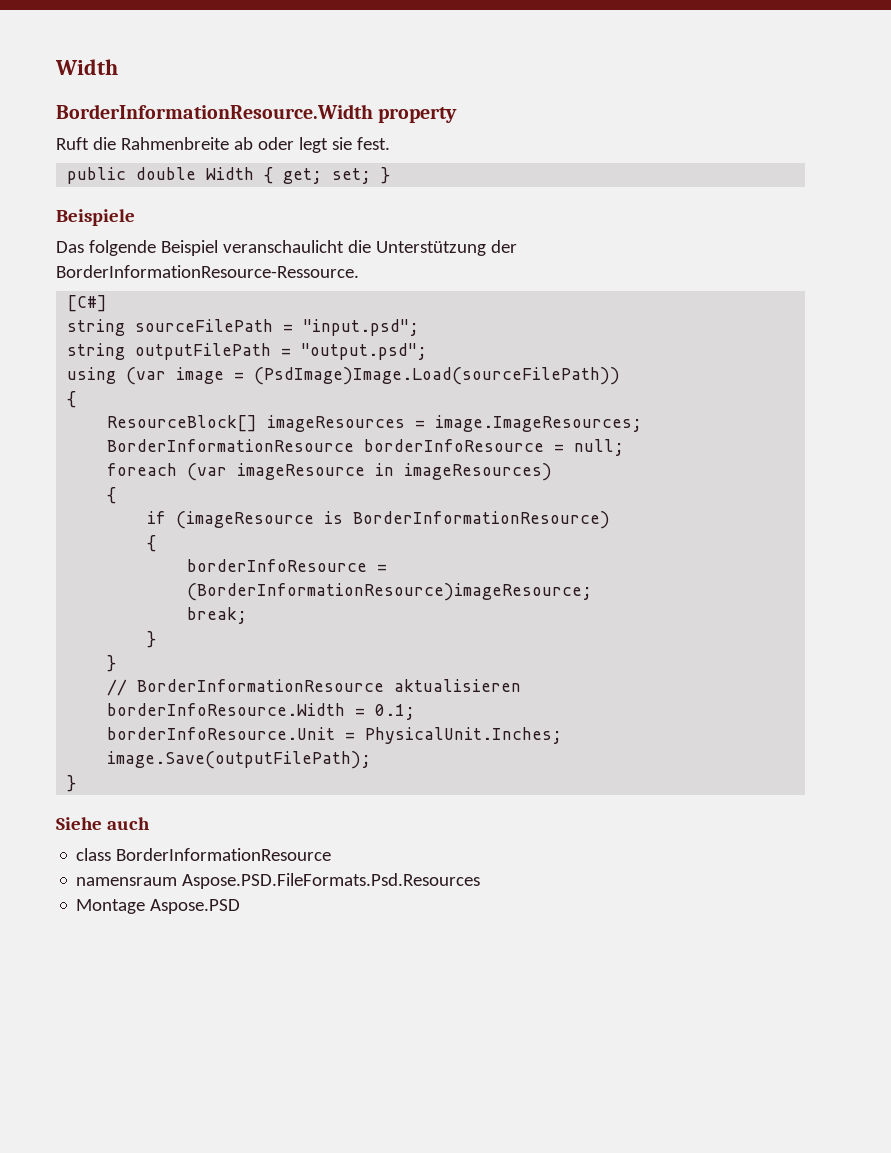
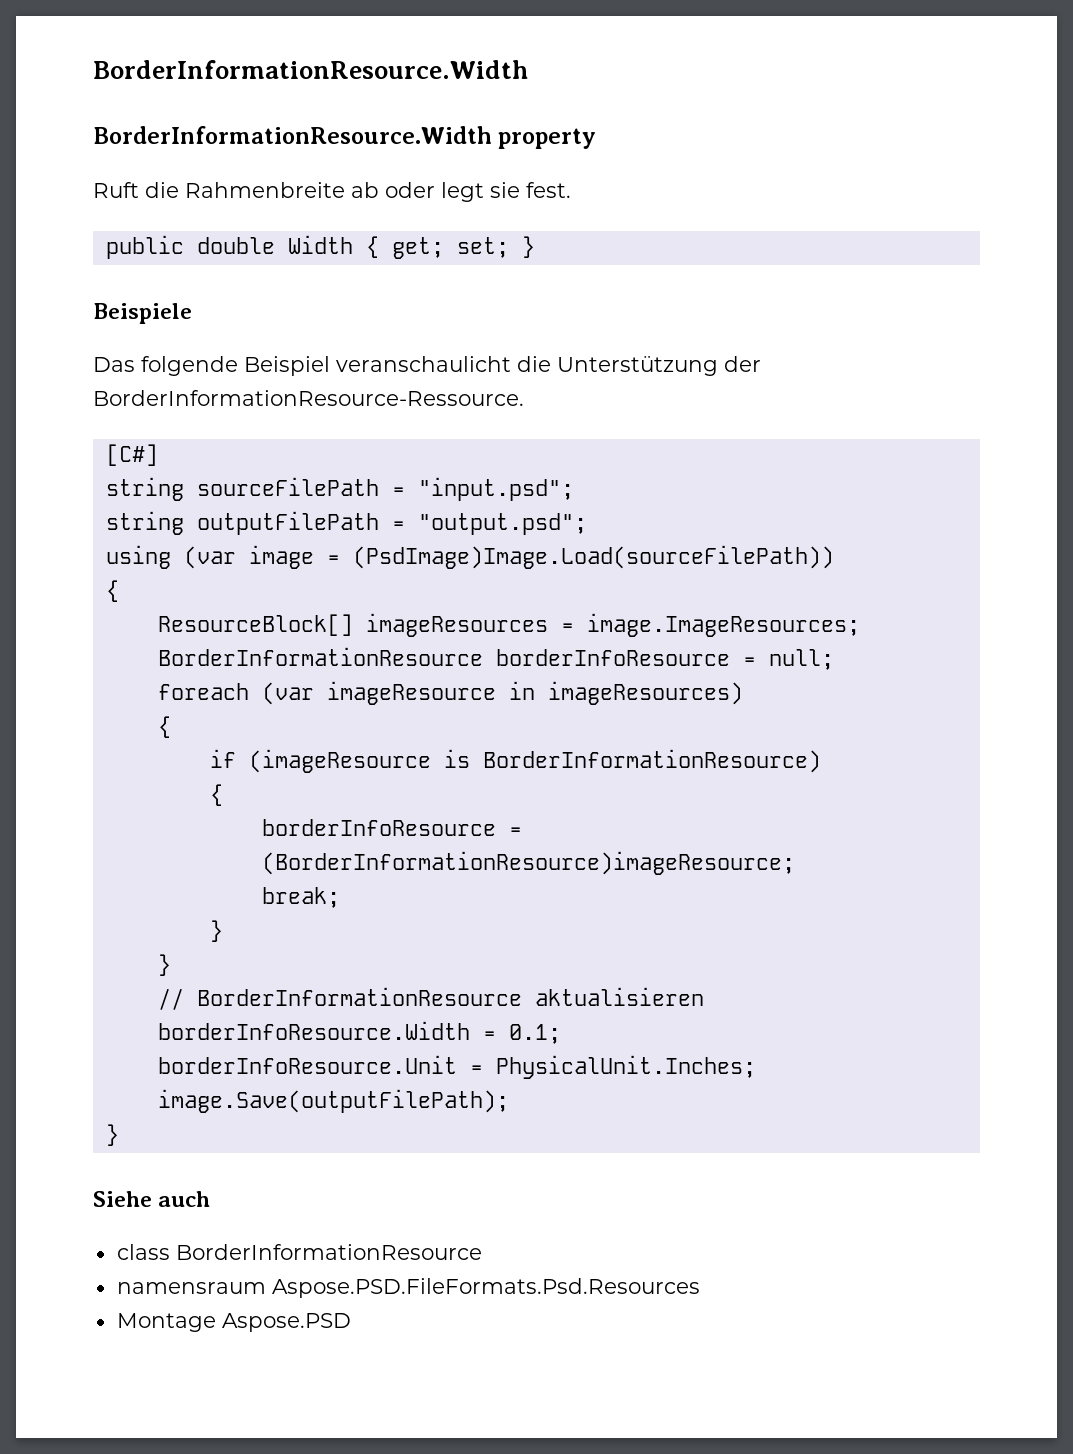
[55,59,118,75] Width -> [93,60,528,79] BorderInformationResource.Width

